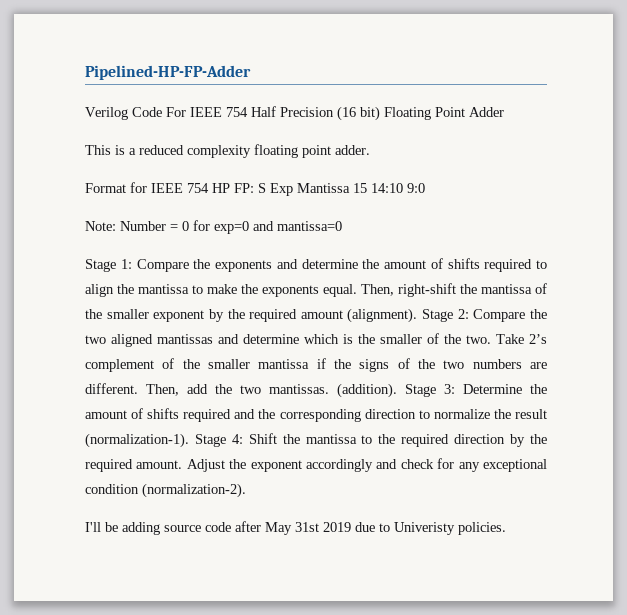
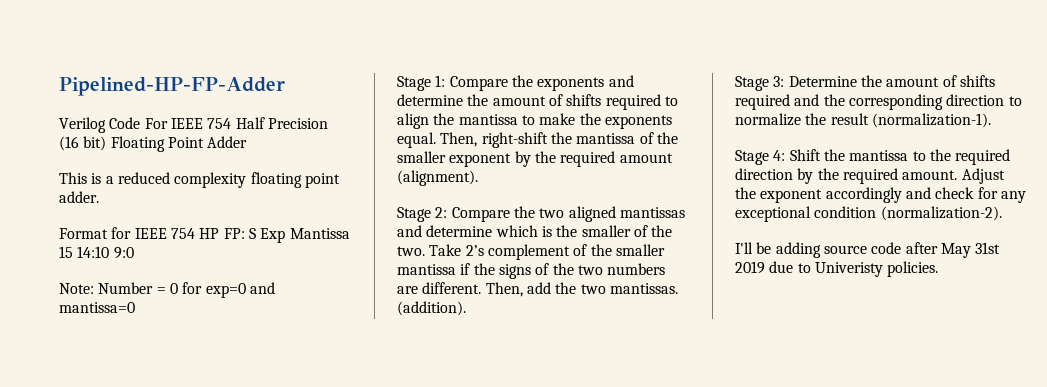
(418, 315) none -> (478, 178) //
(397, 390) none -> (466, 308) //
(189, 440) none -> (991, 120) //

